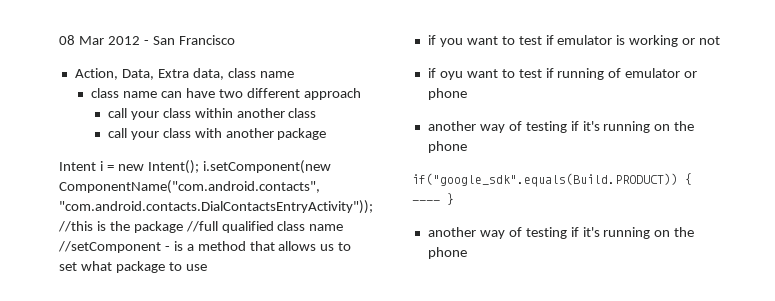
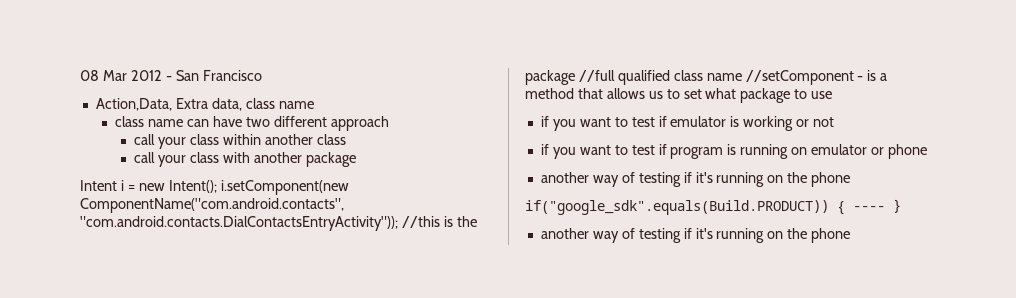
[74,68,154,80] Action, Data, -> [95,98,172,111] Action,Data,
[439,68,622,80] oyu want to test if running of -> [552,144,808,159] you want to test if program is running on

